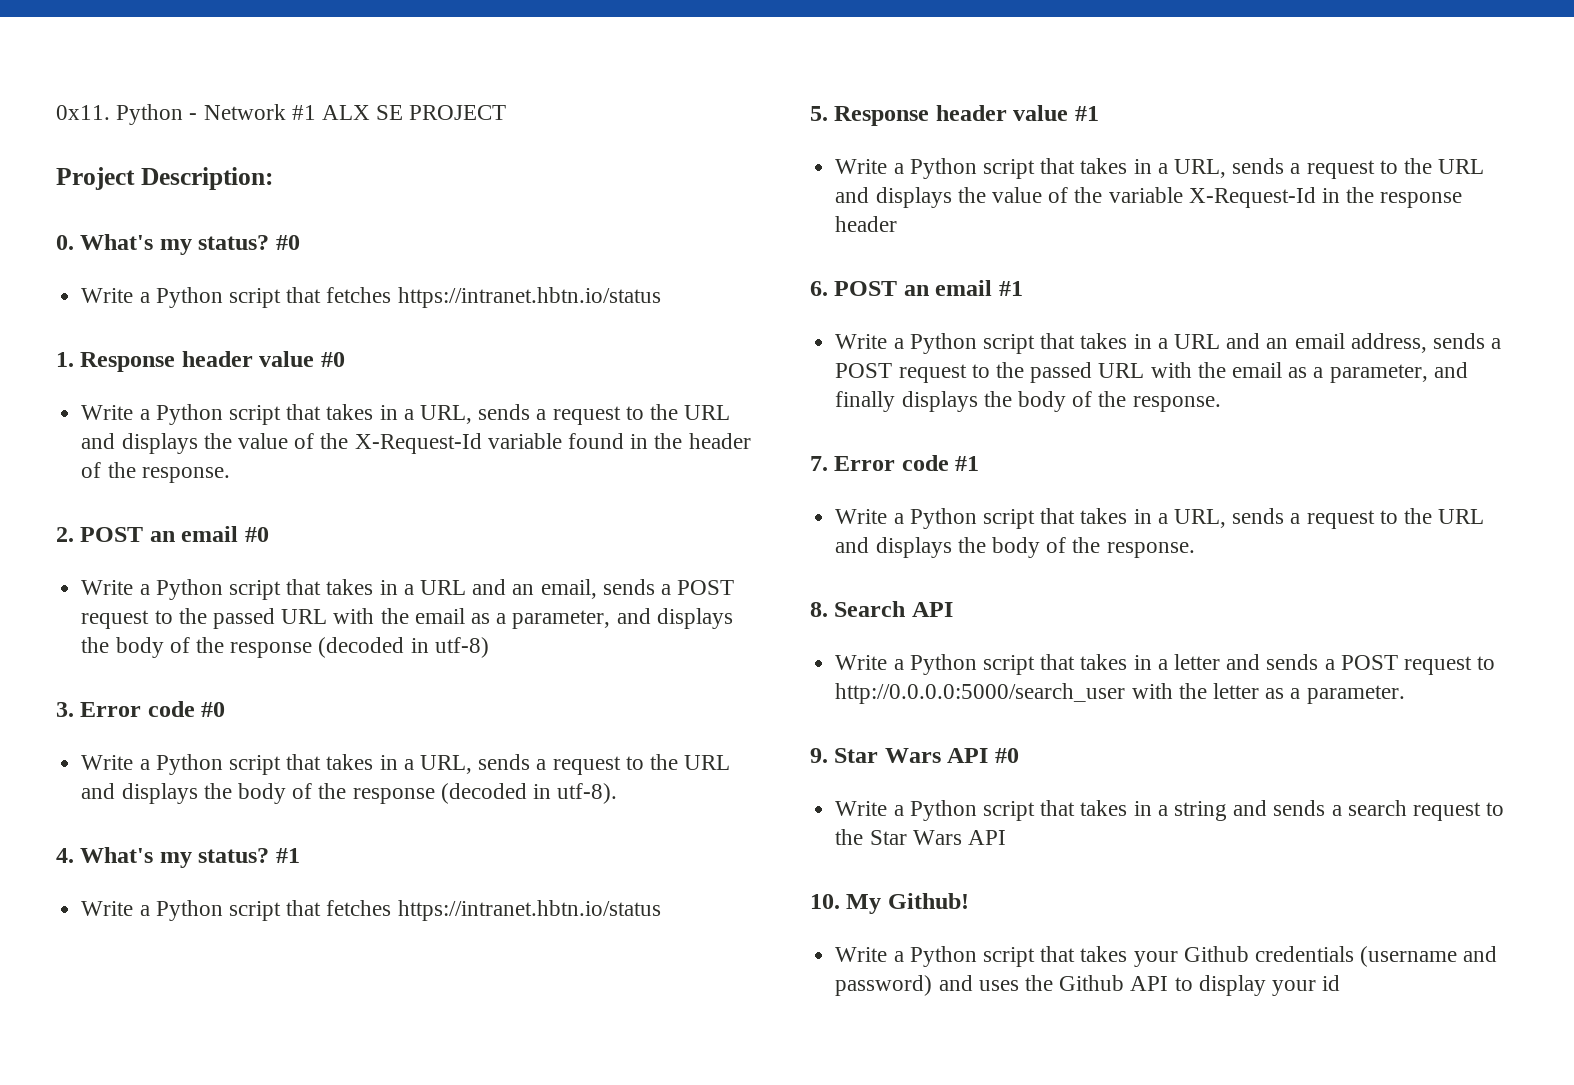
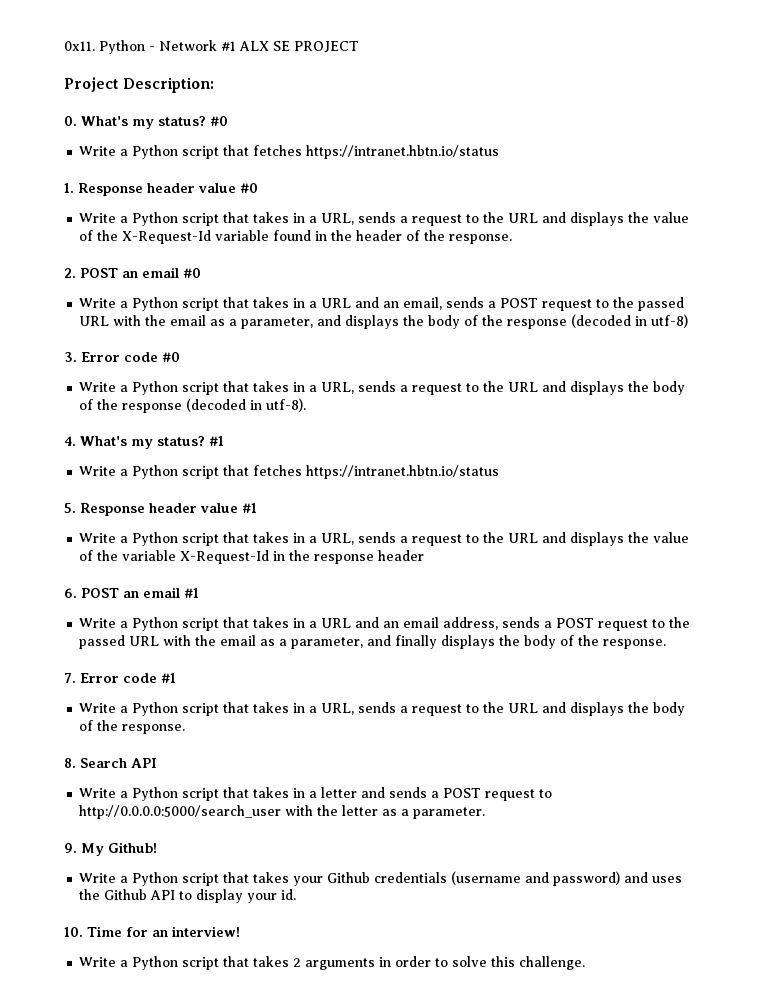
[834,748,1019,763] [835,800,1505,821] [835,829,1006,845] [810,894,840,909] Star Wars API #0 // Write a Python script that takes in a string and sends a search request to the Star Wars API // 10. -> (77, 848) none
[1322,975,1341,991] id -> [281,889,297,900] [64,926,240,937] [79,956,586,970] id. // 10. Time for an interview! // Write a Python script that takes 2 arguments in order to solve this challenge.

